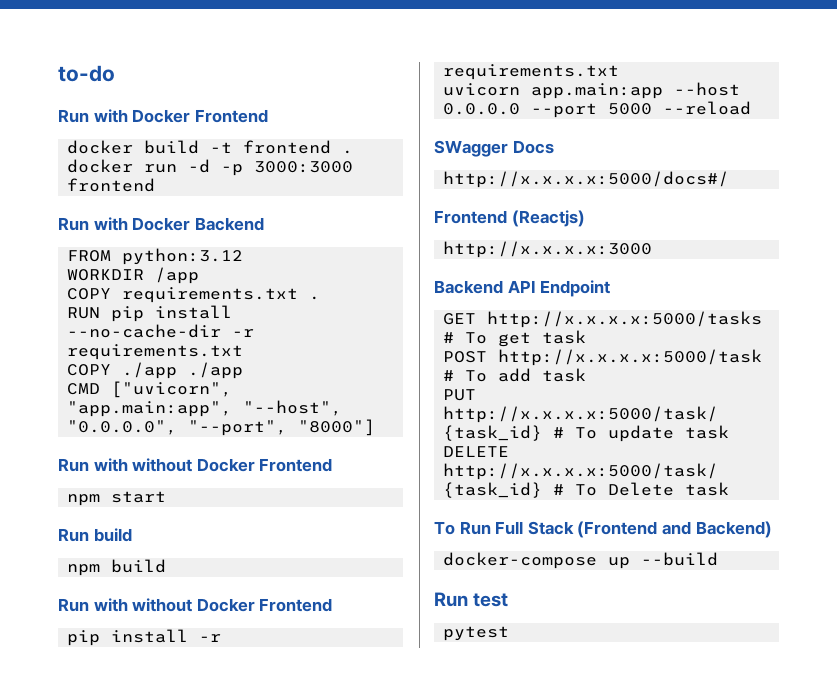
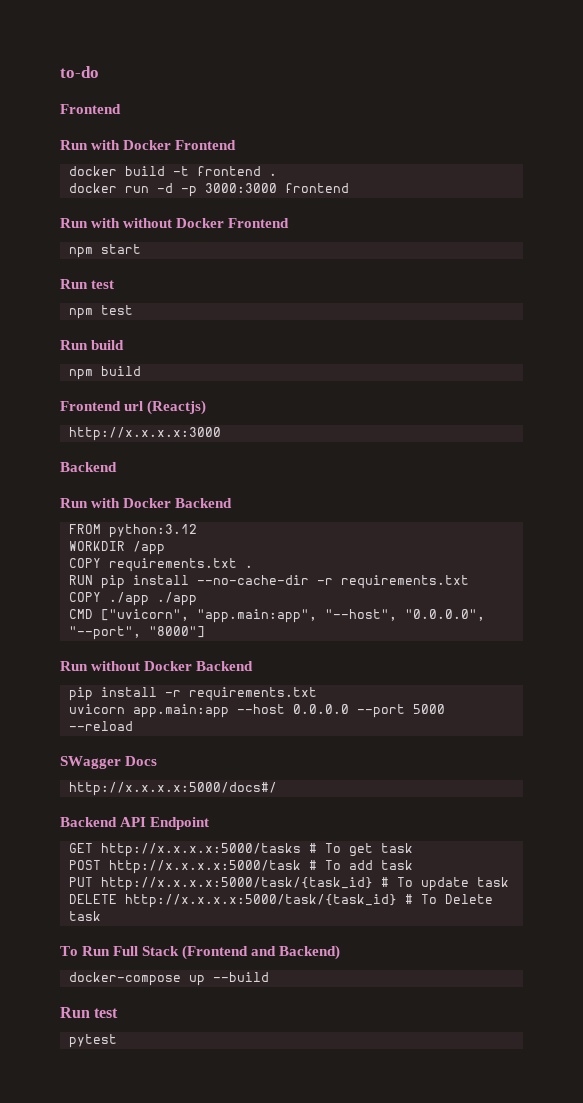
(115, 73) none -> [60,104,121,114] // Frontend
(156, 185) none -> [60,218,290,228] [68,244,141,258] [60,279,115,289] [68,305,133,319] [60,340,125,350] [68,366,141,380] [60,400,207,415] [68,427,221,441] [60,462,117,472] // Run with without Docker Frontend // npm start // Run test // npm test // Run build // npm build // Frontend url (Reactjs) // http://x.x.x.x:3000 // Backend
[93,458,333,472] [67,491,167,506] [58,528,132,542] [67,559,167,576] [58,598,333,612] with without Docker Frontend // npm start // Run build // npm build // Run with without Docker Frontend -> [91,661,254,671] without Docker Backend
[434,210,585,227] [443,241,653,258] // Frontend (Reactjs) // http://x.x.x.x:3000 -> (277, 789) none

